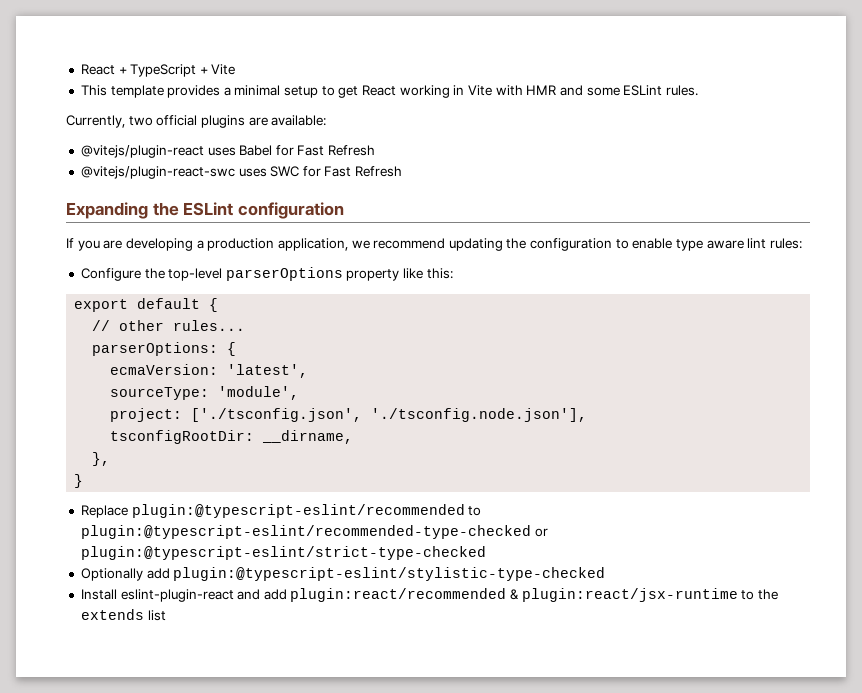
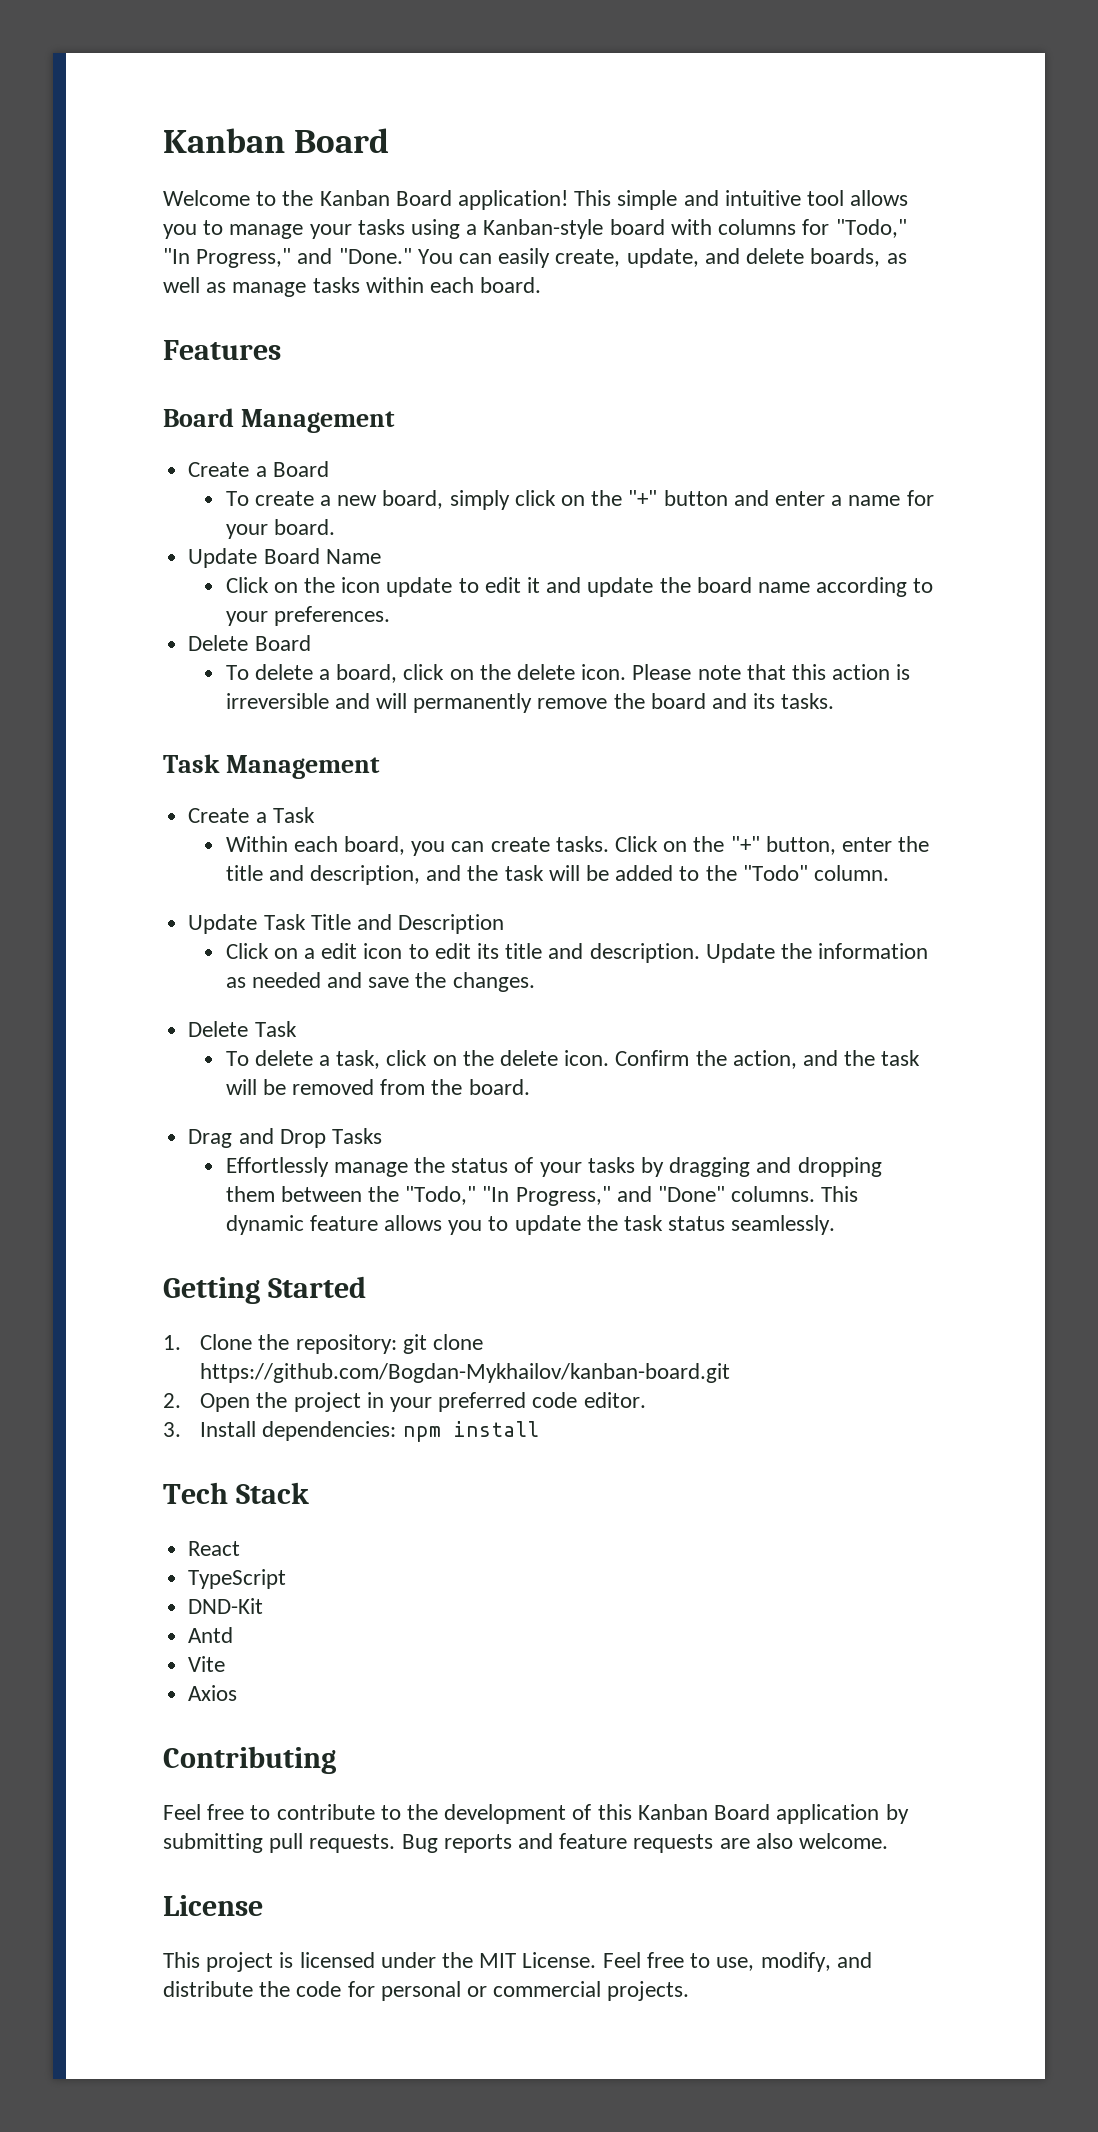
[80,64,127,75] React + -> [163,128,390,153] [163,190,909,210] [163,219,907,239] [163,248,907,268] [163,277,542,297] [163,340,281,360] [163,408,395,433] [188,461,329,477] [225,490,934,510] [225,519,335,539] [188,548,381,568] [225,577,934,597] [225,606,390,626] [188,635,311,651] [225,664,911,683] [225,693,835,713] [163,754,380,779] [188,807,315,823] [225,836,930,856] [225,865,890,885] [188,914,505,934] [225,943,929,963] [225,972,535,992] [188,1021,297,1037] [225,1050,921,1069] [225,1079,530,1095] [188,1128,382,1148] [225,1157,882,1177] [225,1186,859,1206] [225,1215,836,1235] [163,1276,366,1304] [163,1334,484,1354] [200,1363,731,1383] [163,1392,646,1412] [163,1421,539,1442] [163,1482,309,1504] [188,1541,241,1556] Kanban Board // Welcome to the Kanban Board application! This simple and intuitive tool allows you to manage your tasks using a Kanban-style board with columns for "Todo," "In Progress," and "Done." You can easily create, update, and delete boards, as well as manage tasks within each board. // Features // Board Management // Create a Board // To create a new board, simply click on the "+" button and enter a name for your board. // Update Board Name // Click on the icon update to edit it and update the board name according to your preferences. // Delete Board // To delete a board, click on the delete icon. Please note that this action is irreversible and will permanently remove the board and its tasks. // Task Management // Create a Task // Within each board, you can create tasks. Click on the "+" button, enter the title and description, and the task will be added to the "Todo" column. // Update Task Title and Description // Click on a edit icon to edit its title and description. Update the information as needed and save the changes. // Delete Task // To delete a task, click on the delete icon. Confirm the action, and the task will be removed from the board. // Drag and Drop Tasks // Effortlessly manage the status of your tasks by dragging and dropping them between the "Todo," "In Progress," and "Done" columns. This dynamic feature allows you to update the task status seamlessly. // Getting Started // 1. Clone the repository: git clone https://github.com/Bogdan-Mykhailov/kanban-board.git // 2. Open the project in your preferred code editor. // 3. Install dependencies: npm install // Tech Stack // React //
[199,67,208,74] + -> [188,1598,264,1614] [188,1627,234,1643] // DND-Kit // Antd //
[80,85,698,98] [66,115,327,128] [80,145,376,158] [80,166,403,179] [66,202,344,219] [66,238,802,251] [80,267,453,281] [74,298,219,312] [92,320,246,331] [92,342,237,356] [110,364,309,378] [110,386,300,400] [110,408,588,422] [110,430,354,444] [92,452,111,466] [74,474,84,488] [80,504,482,518] [80,525,548,539] [80,546,486,560] [80,567,606,581] [80,588,779,602] [80,609,166,621] This template provides a minimal setup to get React working in Vite with HMR and some ESLint rules. // Currently, two official plugins are available: // @vitejs/plugin-react uses Babel for Fast Refresh // @vitejs/plugin-react-swc uses SWC for Fast Refresh // Expanding the ESLint configuration // If you are developing a production application, we recommend updating the configuration to enable type aware lint rules: // Configure the top-level parserOptions property like this: // export default { // // other rules... // parserOptions: { // ecmaVersion: 'latest', // sourceType: 'module', // project: ['./tsconfig.json', './tsconfig.node.json'], // tsconfigRootDir: __dirname, // }, // } // Replace plugin:@typescript-eslint/recommended to plugin:@typescript-eslint/recommended-type-checked or plugin:@typescript-eslint/strict-type-checked // Optionally add plugin:@typescript-eslint/stylistic-type-checked // Install eslint-plugin-react and add plugin:react/recommended & plugin:react/jsx-runtime to the extends list -> [188,1685,238,1701] [163,1746,336,1774] [163,1804,909,1824] [163,1833,889,1853] [163,1895,263,1916] [163,1952,872,1972] [163,1981,690,2001] Axios // Contributing // Feel free to contribute to the development of this Kanban Board application by submitting pull requests. Bug reports and feature requests are also welcome. // License // This project is licensed under the MIT License. Feel free to use, modify, and distribute the code for personal or commercial projects.

